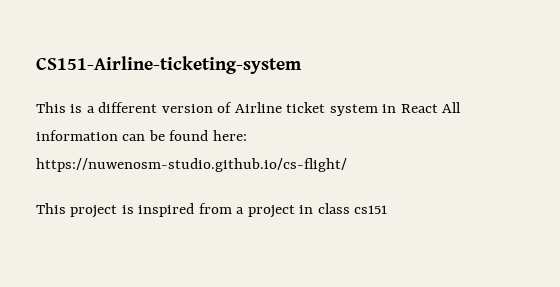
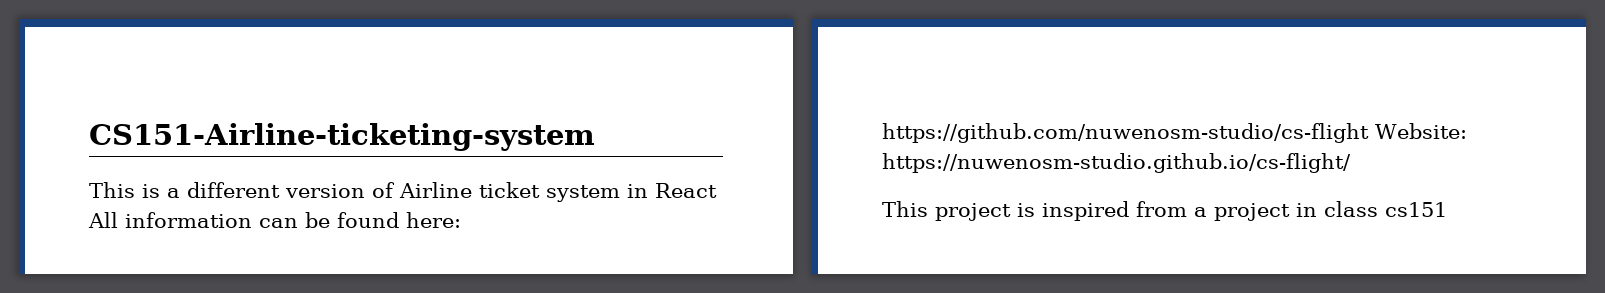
(247, 135) none -> [882,123,1467,143] https://github.com/nuwenosm-studio/cs-flight Website:

